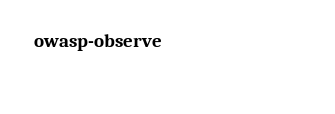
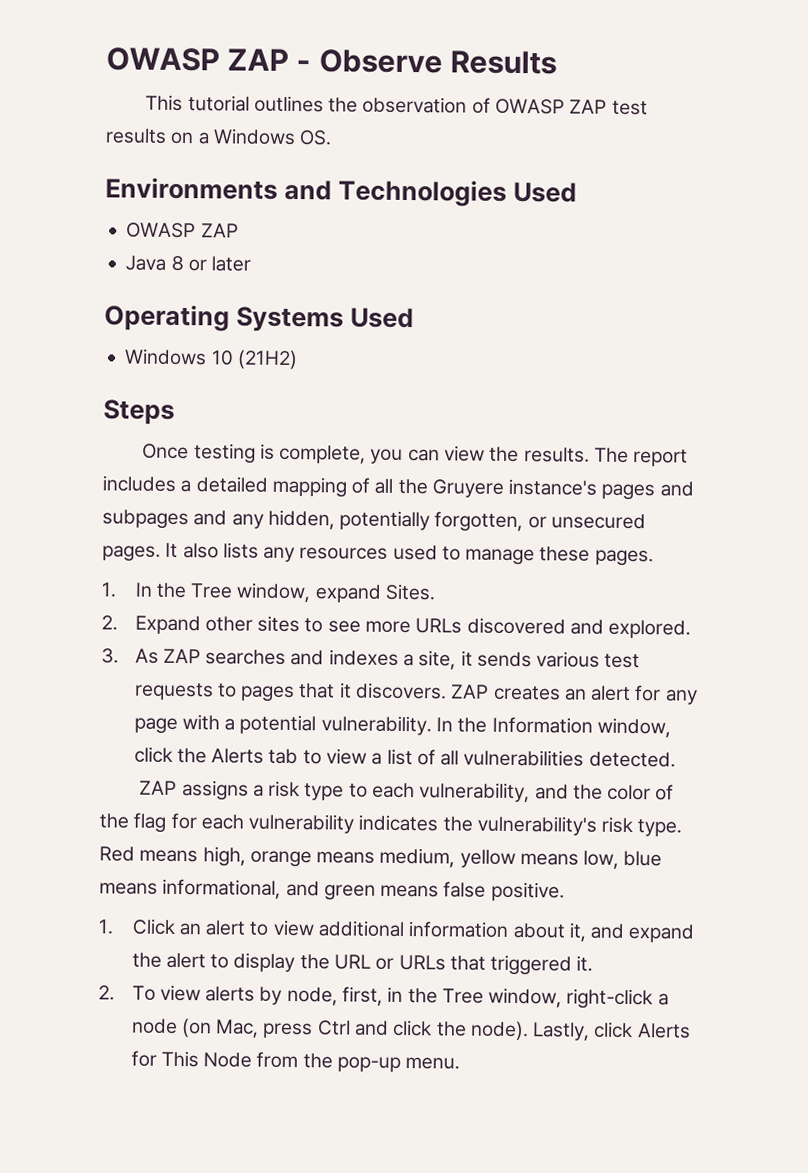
[34,34,162,51] owasp-observe -> [106,47,557,75] [145,94,648,116] [105,128,333,146] [105,177,578,207] [126,222,239,239] [125,255,252,272] [104,304,415,333] [124,348,298,370] [103,399,175,425] [142,443,689,467] [102,475,694,501] [102,509,646,533] [102,542,654,567] [101,582,437,603] [101,615,692,639] [101,648,641,670] [133,682,698,705] [133,714,671,738] [133,746,676,768] [139,780,675,803] [99,812,683,837] [99,846,663,869] [99,878,565,902] [98,918,696,943] [131,952,594,976] [98,984,669,1010] [131,1018,691,1041] [130,1050,461,1072] OWASP ZAP - Observe Results // This tutorial outlines the observation of OWASP ZAP test results on a Windows OS. // Environments and Technologies Used // OWASP ZAP // Java 8 or later // Operating Systems Used // Windows 10 (21H2) // Steps // Once testing is complete, you can view the results. The report includes a detailed mapping of all the Gruyere instance's pages and subpages and any hidden, potentially forgotten, or unsecured pages. It also lists any resources used to manage these pages. // 1. In the Tree window, expand Sites. // 2. Expand other sites to see more URLs discovered and explored. // 3. As ZAP searches and indexes a site, it sends various test requests to pages that it discovers. ZAP creates an alert for any page with a potential vulnerability. In the Information window, click the Alerts tab to view a list of all vulnerabilities detected. // ZAP assigns a risk type to each vulnerability, and the color of the flag for each vulnerability indicates the vulnerability's risk type. Red means high, orange means medium, yellow means low, blue means informational, and green means false positive. // 1. Click an alert to view additional information about it, and expand the alert to display the URL or URLs that triggered it. // 2. To view alerts by node, first, in the Tree window, right-click a node (on Mac, press Ctrl and click the node). Lastly, click Alerts for This Node from the pop-up menu.

